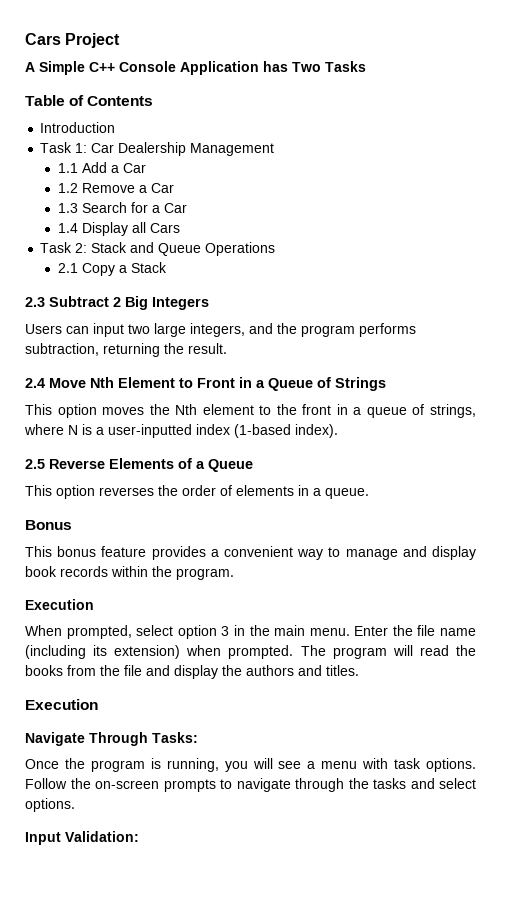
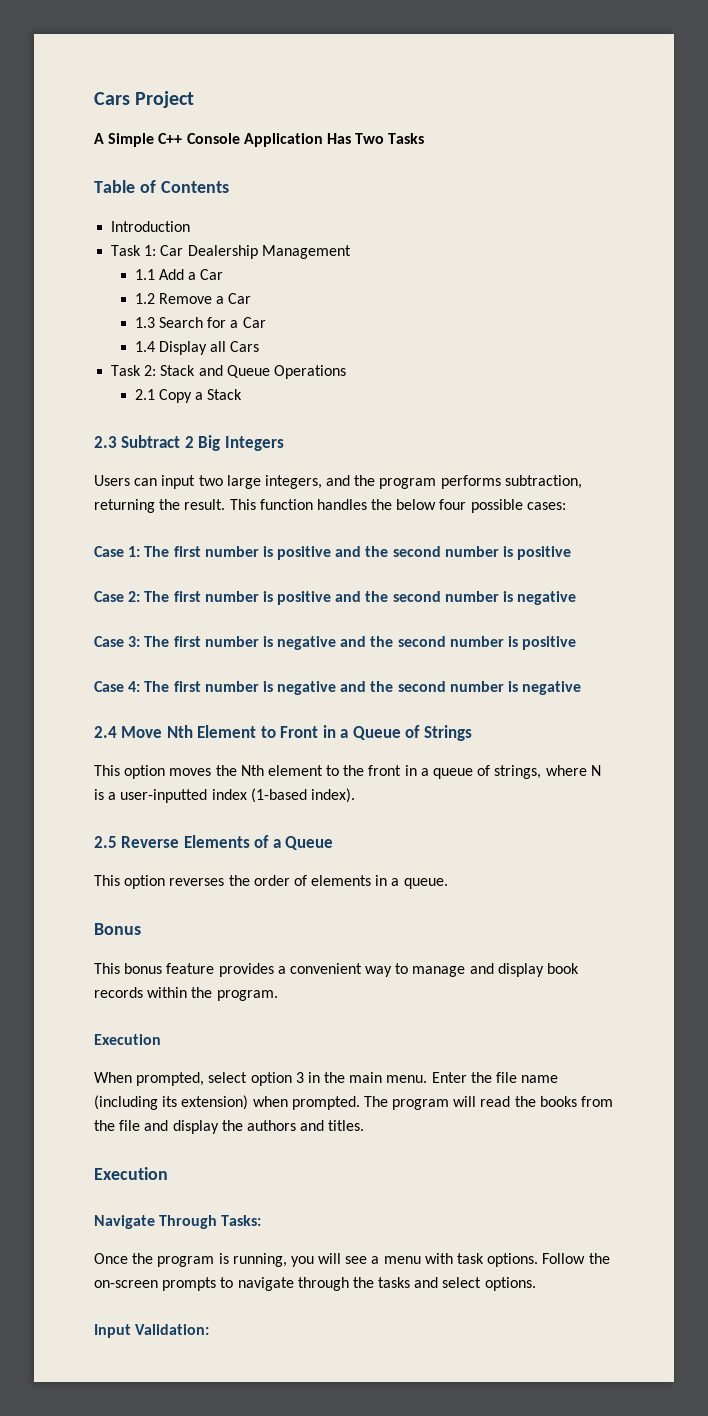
[263,61,288,72] has -> [326,133,351,144] Has
(227, 348) none -> [229,499,566,513] [94,546,572,560] [94,591,577,605] [94,636,577,650] [94,681,582,695] This function handles the below four possible cases: // Case 1: The first number is positive and the second number is positive // Case 2: The first number is positive and the second number is negative // Case 3: The first number is negative and the second number is positive // Case 4: The first number is negative and the second number is negative

